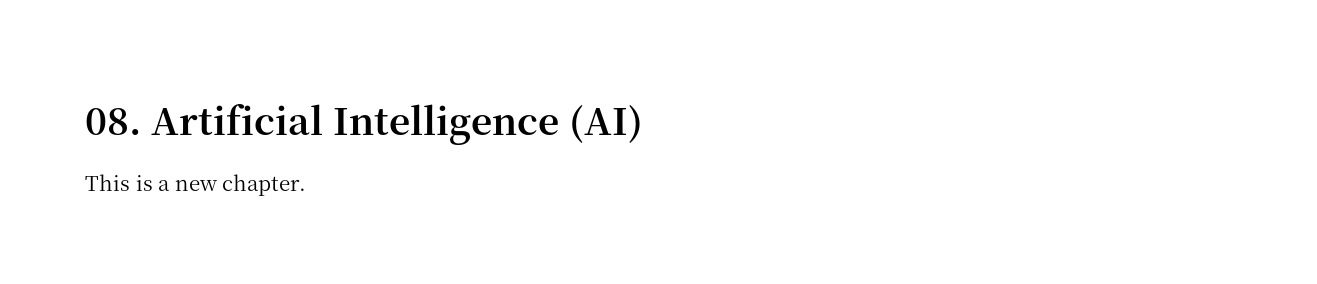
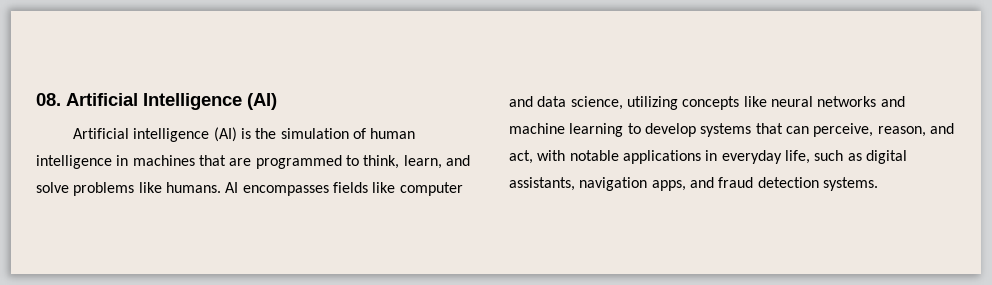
[85,174,307,196] This is a new chapter. -> [73,127,416,142] [36,155,470,169] [36,182,463,196] [509,96,905,110] [509,123,954,137] [509,150,907,164] [509,177,878,191] Artificial intelligence (AI) is the simulation of human intelligence in machines that are programmed to think, learn, and solve problems like humans. AI encompasses fields like computer and data science, utilizing concepts like neural networks and machine learning to develop systems that can perceive, reason, and act, with notable applications in everyday life, such as digital assistants, navigation apps, and fraud detection systems.

